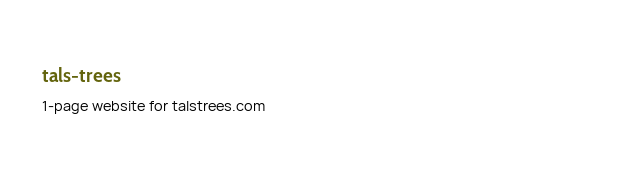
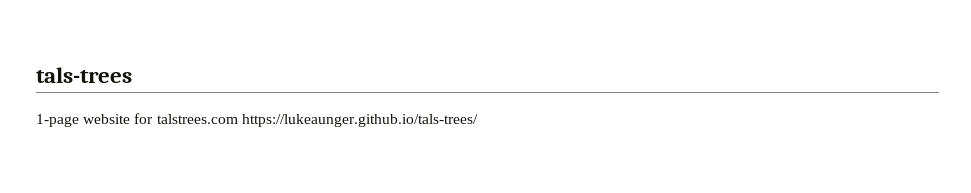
(265, 106) none -> [241,114,478,127] https://lukeaunger.github.io/tals-trees/

